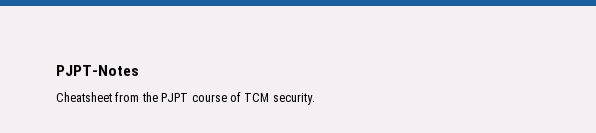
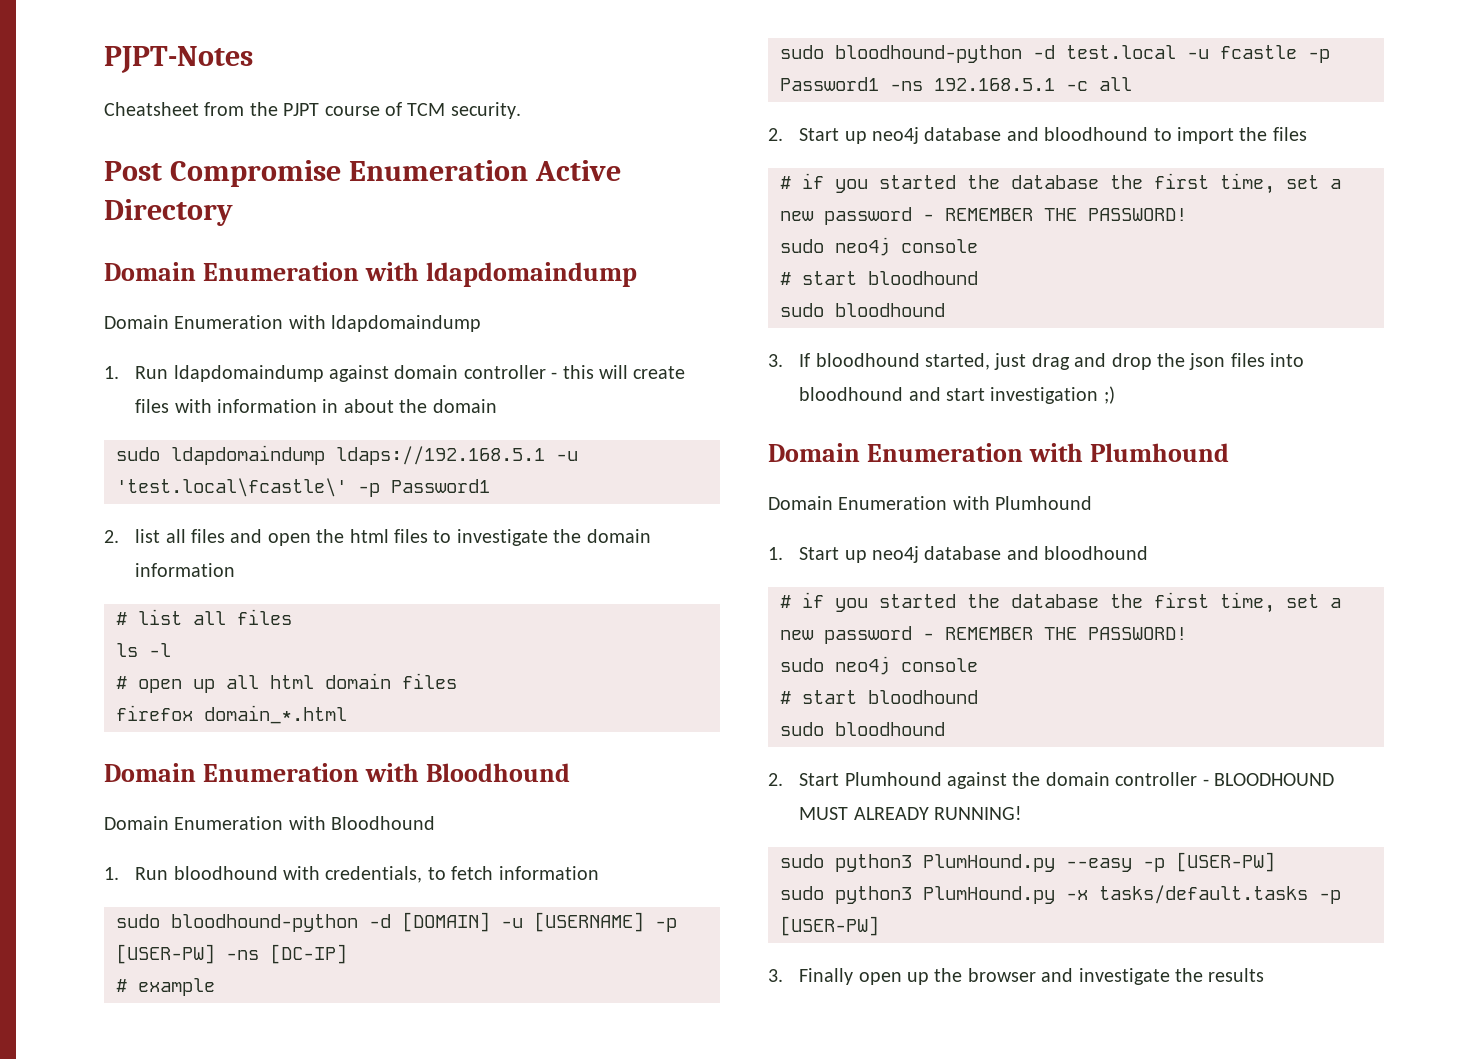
(315, 99) none -> [104,160,622,187] [104,199,233,226] [104,262,637,287] [104,315,482,332] [104,365,686,382] [135,399,497,413] [116,445,578,465] [116,478,490,497] [104,529,651,546] [135,563,236,577] [116,609,292,625] [116,643,171,657] [116,673,457,693] [116,705,347,724] [104,763,570,782] [104,816,436,830] [104,866,599,883] [116,912,677,932] [116,944,347,964] [116,978,215,996] [780,45,1330,63] [780,77,1132,91] [768,127,1307,144] [780,173,1341,194] [780,207,1187,225] [780,237,978,256] [780,271,978,285] [780,303,945,317] [768,353,1305,370] [799,386,1115,404] [768,443,1229,462] [768,496,1093,510] [768,546,1149,563] [780,592,1341,613] [780,626,1187,644] [780,656,978,675] [780,690,978,704] [780,722,945,736] [768,772,1334,789] [799,806,1022,820] [780,852,1275,872] [780,885,1341,904] [780,916,879,936] [768,968,1265,985] // Post Compromise Enumeration Active Directory // Domain Enumeration with ldapdomaindump // Domain Enumeration with ldapdomaindump // 1. Run ldapdomaindump against domain controller - this will create files with information in about the domain // sudo ldapdomaindump ldaps://192.168.5.1 -u 'test.local\fcastle\' -p Password1 // 2. list all files and open the html files to investigate the domain information // # list all files // ls -l // # open up all html domain files // firefox domain_*.html // Domain Enumeration with Bloodhound // Domain Enumeration with Bloodhound // 1. Run bloodhound with credentials, to fetch information // sudo bloodhound-python -d [DOMAIN] -u [USERNAME] -p [USER-PW] -ns [DC-IP] // # example // sudo bloodhound-python -d test.local -u fcastle -p Password1 -ns 192.168.5.1 -c all // 2. Start up neo4j database and bloodhound to import the files // # if you started the database the first time, set a new password - REMEMBER THE PASSWORD! // sudo neo4j console // # start bloodhound // sudo bloodhound // 3. If bloodhound started, just drag and drop the json files into bloodhound and start investigation ;) // Domain Enumeration with Plumhound // Domain Enumeration with Plumhound // 1. Start up neo4j database and bloodhound // # if you started the database the first time, set a new password - REMEMBER THE PASSWORD! // sudo neo4j console // # start bloodhound // sudo bloodhound // 2. Start Plumhound against the domain controller - BLOODHOUND MUST ALREADY RUNNING! // sudo python3 PlumHound.py --easy -p [USER-PW] // sudo python3 PlumHound.py -x tasks/default.tasks -p [USER-PW] // 3. Finally open up the browser and investigate the results

